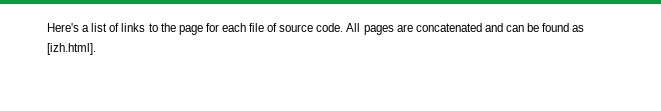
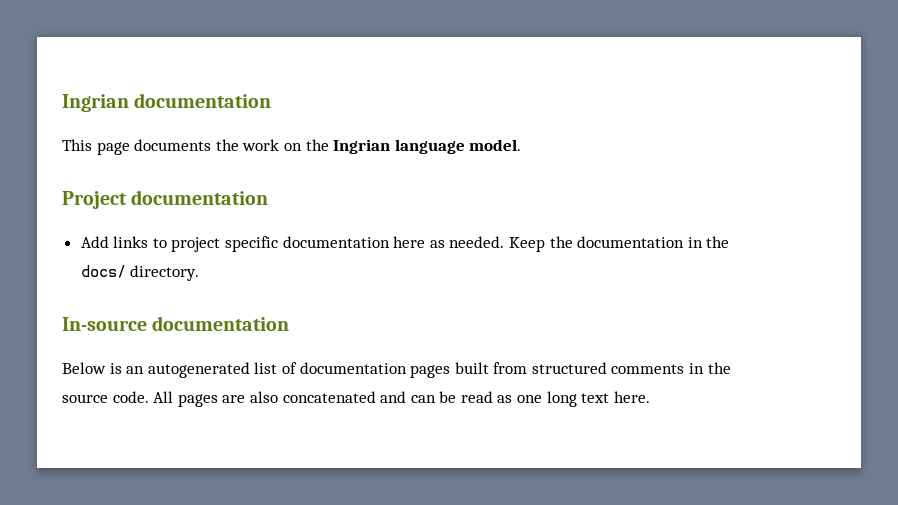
[47,23,278,35] Here's a list of links to the page for each file of -> [62,93,272,112] [62,139,522,155] [62,190,269,209] [80,236,730,252] [80,265,200,281] [62,316,290,331] [62,362,731,378] Ingrian documentation // This page documents the work on the Ingrian language model. // Project documentation // Add links to project specific documentation here as needed. Keep the documentation in the docs/ directory. // In-source documentation // Below is an autogenerated list of documentation pages built from structured comments in the
(413, 28) none -> [249,391,278,403] also
[542,23,585,32] [47,43,96,55] found as [izh.html]. -> [460,391,650,407] read as one long text here.

